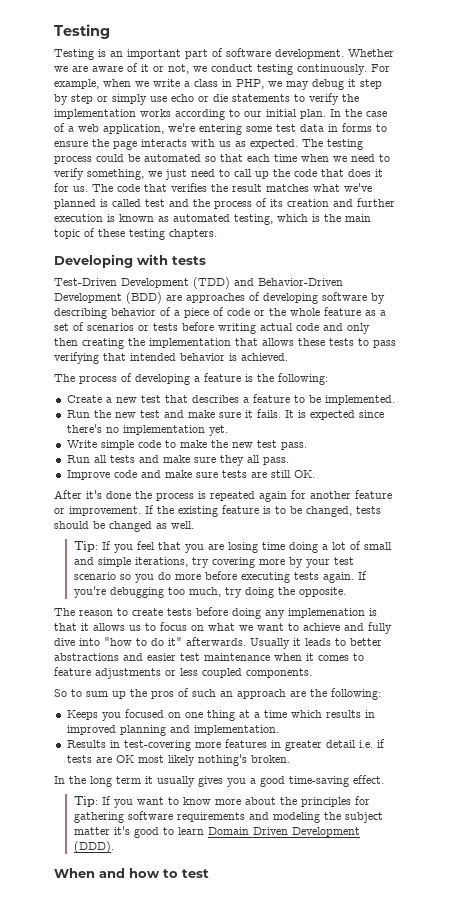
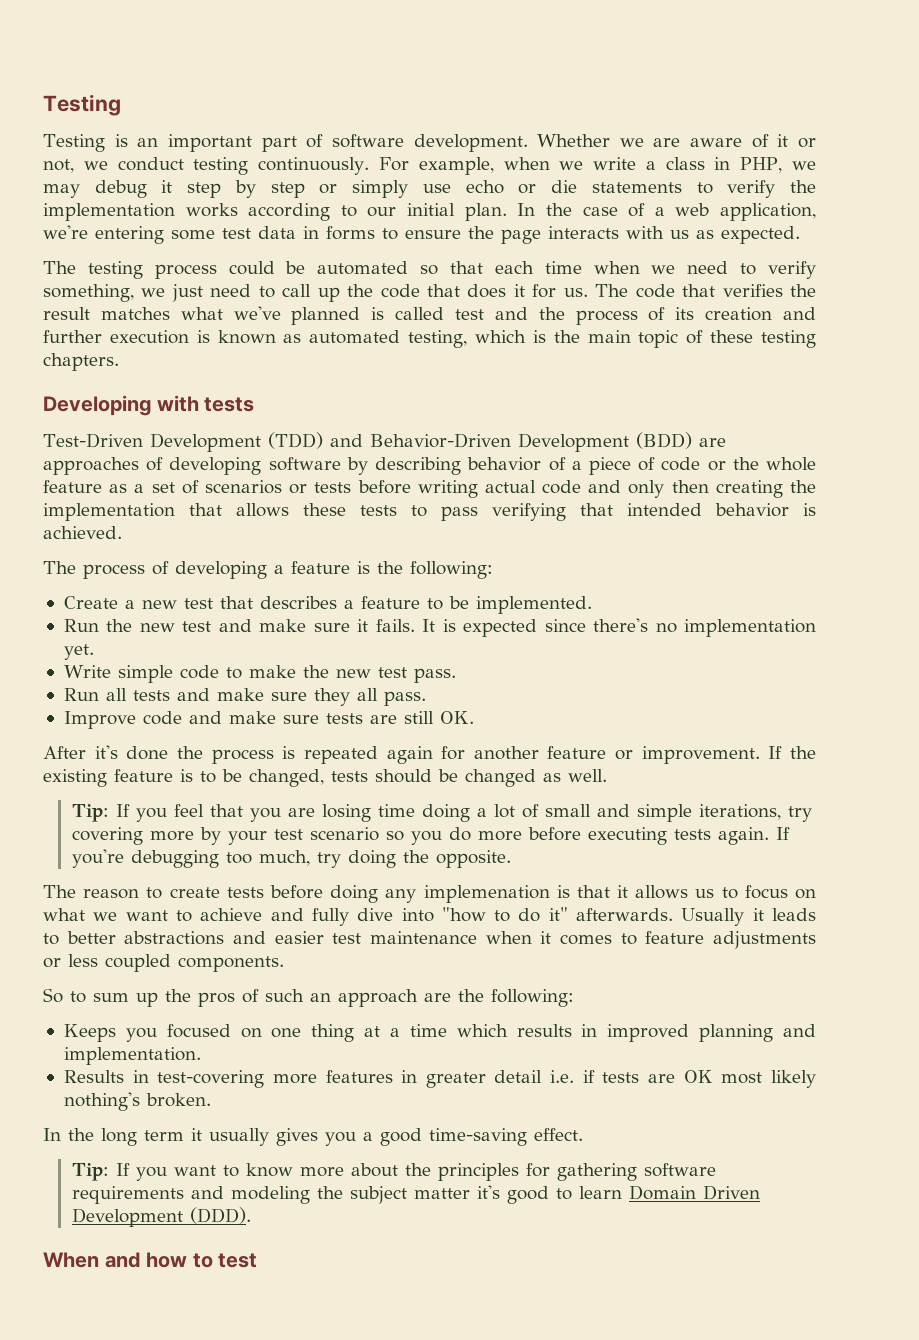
(298, 144) none -> (800, 235) //

